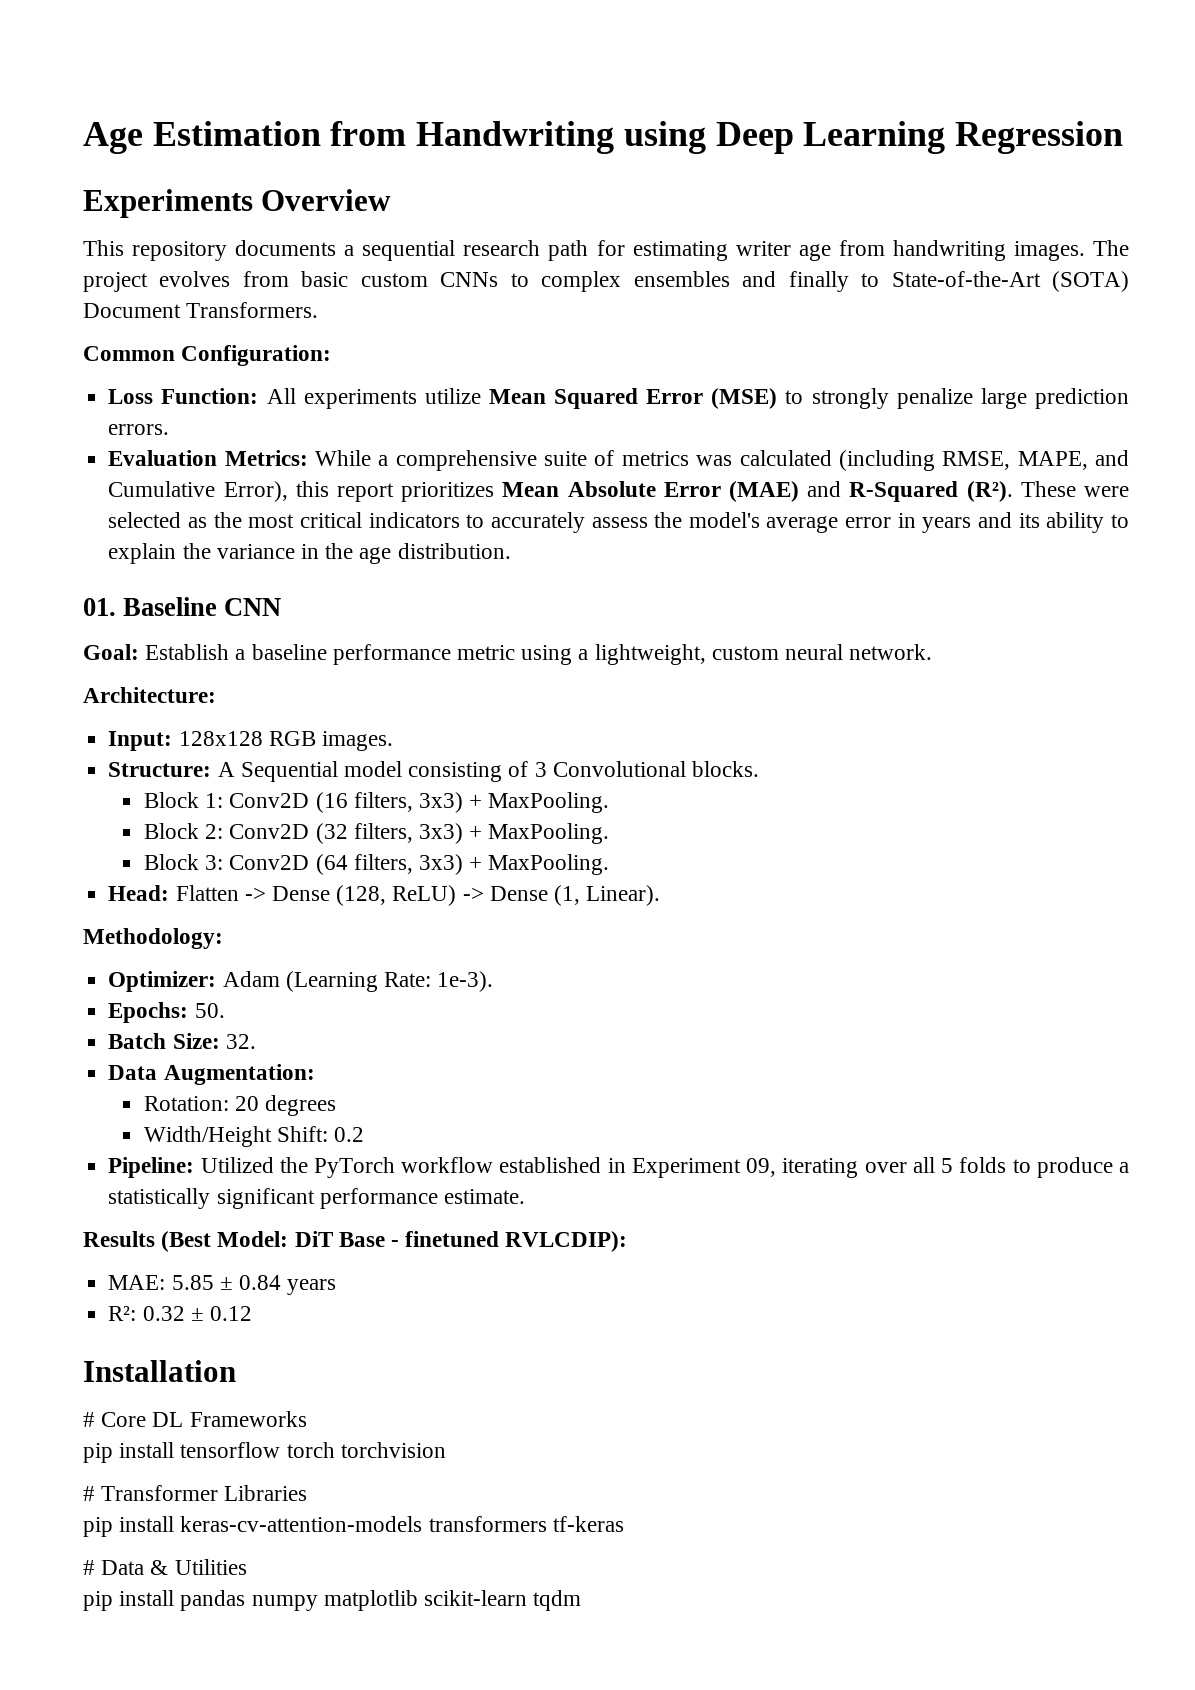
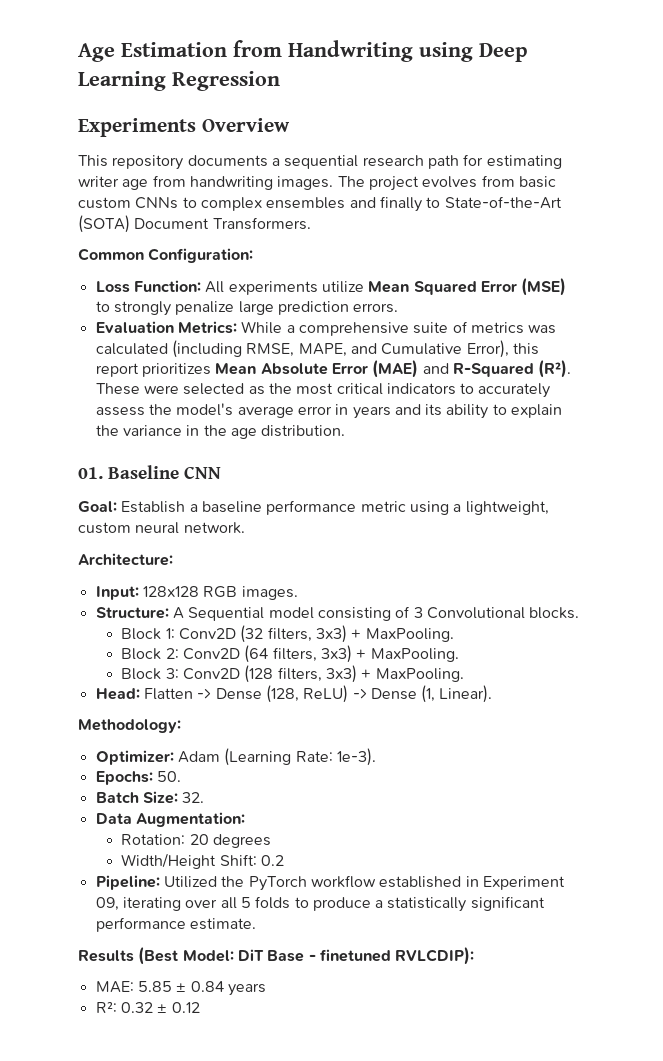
[315,792,348,813] (16 -> [240,625,264,643] (32
[315,823,348,844] (32 -> [244,645,269,663] (64
[315,854,348,875] (64 -> [244,665,274,683] (128
[83,1360,236,1382] [83,1411,307,1427] [83,1442,446,1463] [83,1485,308,1501] [83,1516,624,1537] [83,1559,247,1575] [83,1590,582,1611] // Installation // # Core DL Frameworks // pip install tensorflow torch torchvision // # Transformer Libraries // pip install keras-cv-attention-models transformers tf-keras // # Data & Utilities // pip install pandas numpy matplotlib scikit-learn tqdm -> (200, 1007) none

